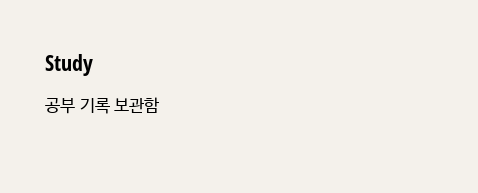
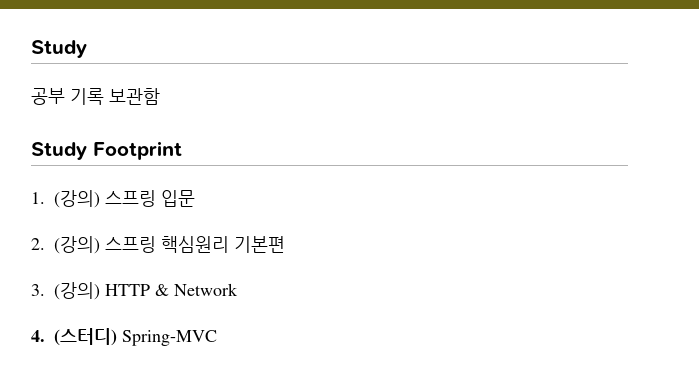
(160, 105) none -> [31,141,182,160] [31,190,195,208] [31,236,285,254] [31,282,238,300] [31,328,217,346] // Study Footprint // 1. (강의) 스프링 입문 // 2. (강의) 스프링 핵심원리 기본편 // 3. (강의) HTTP & Network // 4. (스터디) Spring-MVC

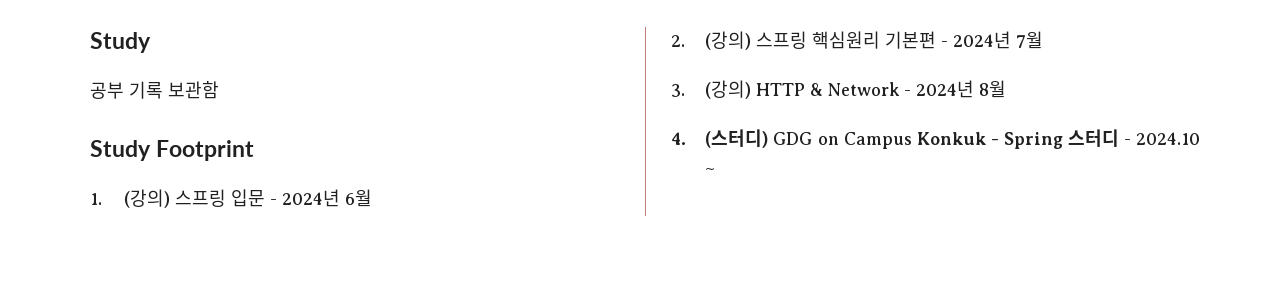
(195, 198) none -> [270,189,373,207] - 2024년 6월
(285, 244) none -> [941,31,1044,49] - 2024년 7월
(238, 289) none -> [904,80,1007,98] - 2024년 8월
[122,330,217,346] Spring-MVC -> [773,129,1200,149] [705,168,716,175] GDG on Campus Konkuk - Spring 스터디 - 2024.10 ~

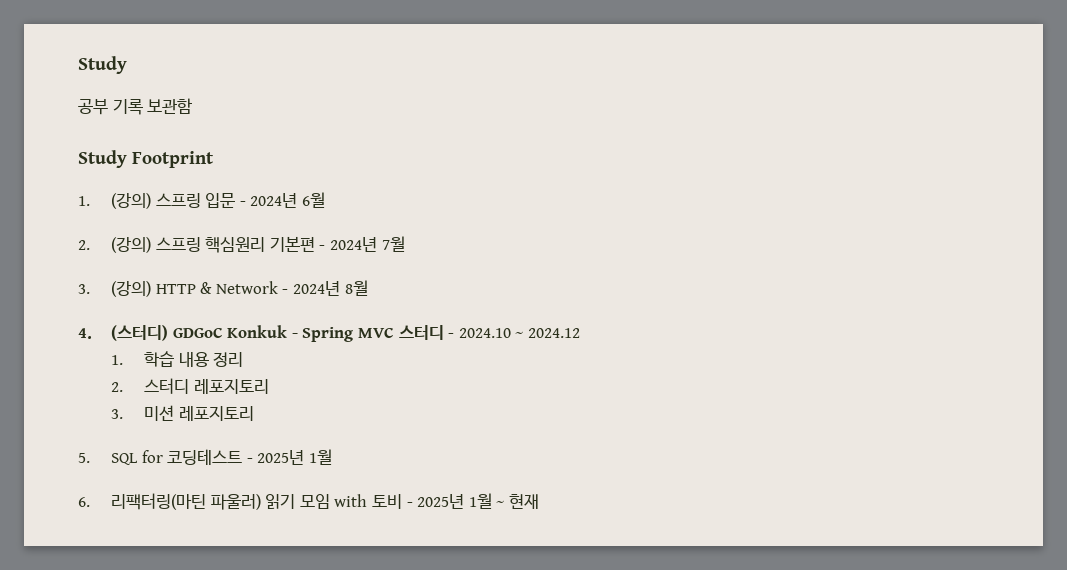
[773,132,912,149] GDG on Campus -> [172,327,223,338] GDGoC
(1063, 140) none -> [357,327,394,338] MVC
(716, 171) none -> [527,328,580,338] [110,351,244,367] [110,378,269,394] [110,405,254,421] [78,449,332,465] [78,493,539,510] 2024.12 // 1. 학습 내용 정리 // 2. 스터디 레포지토리 // 3. 미션 레포지토리 // 5. SQL for 코딩테스트 - 2025년 1월 // 6. 리팩터링(마틴 파울러) 읽기 모임 with 토비 - 2025년 1월 ~ 현재

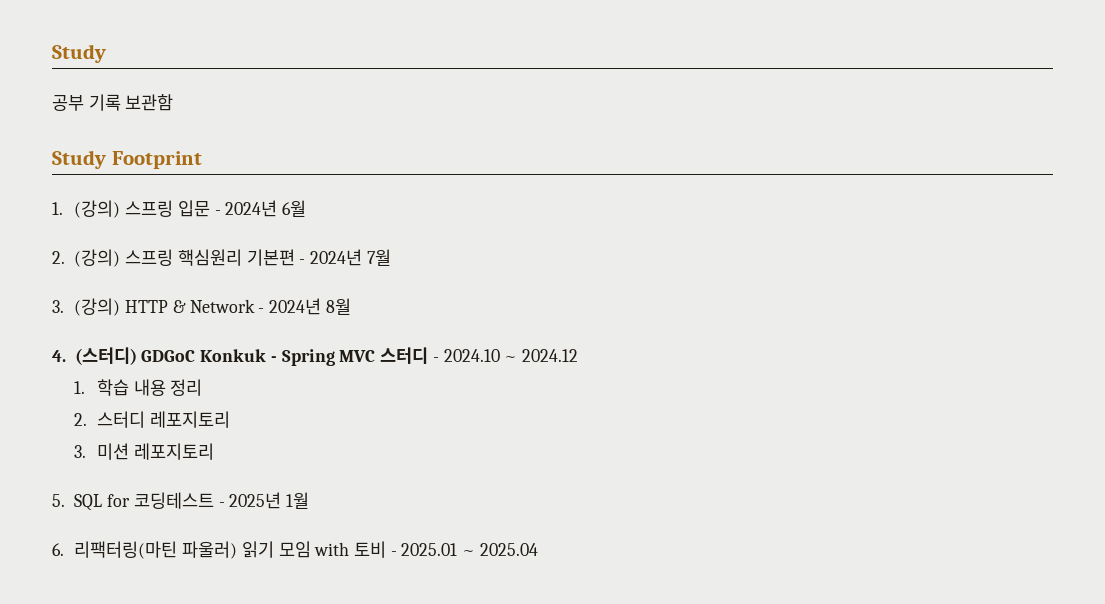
[417,493,539,509] 2025년 1월 ~ 현재 -> [401,543,538,556] 2025.01 ~ 2025.04

